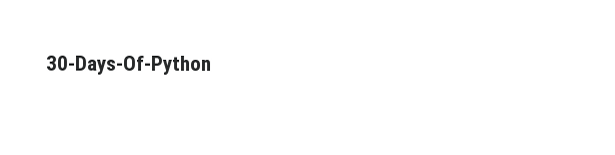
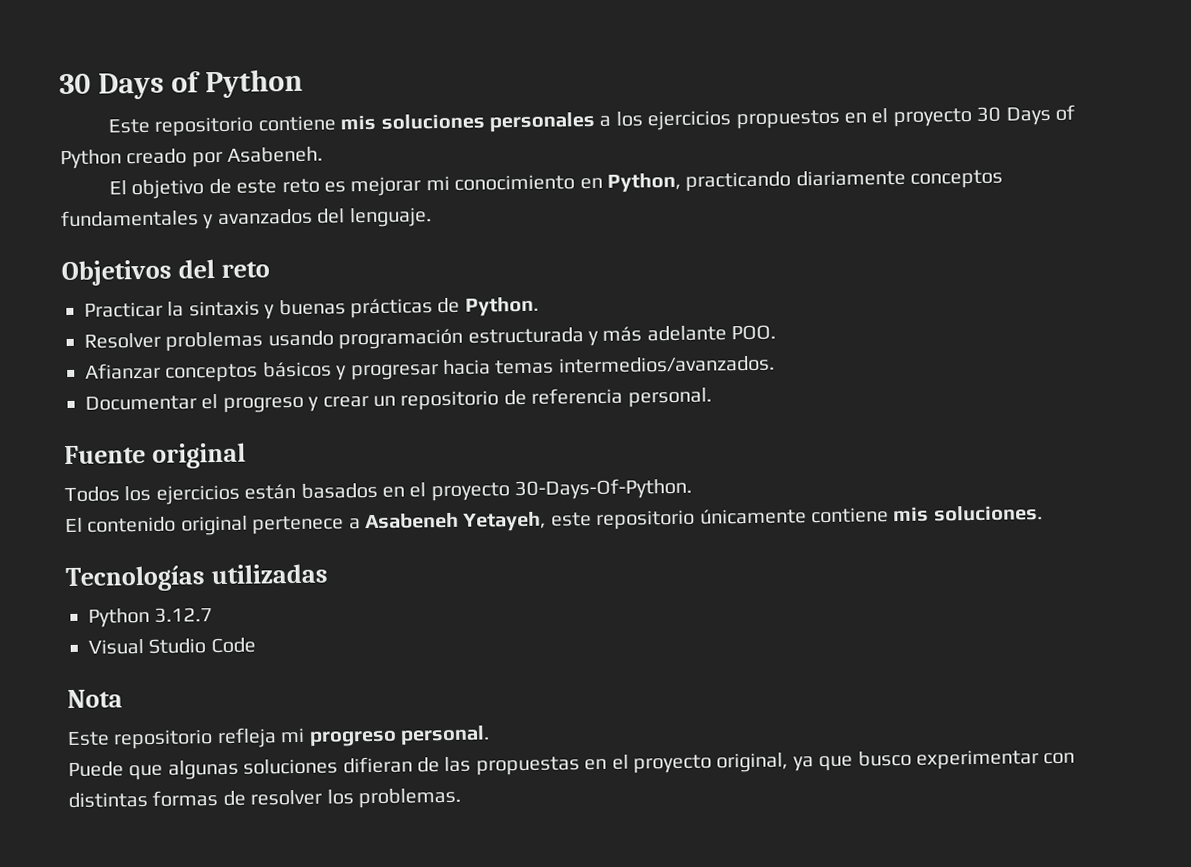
[46,55,212,75] 30-Days-Of-Python -> [59,68,304,100] [108,104,1076,137] [60,146,324,170] [109,169,1004,200] [61,207,432,230] [61,259,270,287] [84,296,539,320] [84,324,777,352] [85,355,775,383] [85,387,712,413] [64,442,246,469] [64,477,693,505] [65,505,1043,536] [65,563,328,593] [88,607,214,628] [88,637,256,655] [67,689,123,709] [67,725,490,750] [68,749,1076,781] [68,787,461,809] 30 Days of Python // Este repositorio contiene mis soluciones personales a los ejercicios propuestos en el proyecto 30 Days of Python creado por Asabeneh. // El objetivo de este reto es mejorar mi conocimiento en Python, practicando diariamente conceptos fundamentales y avanzados del lenguaje. // Objetivos del reto // Practicar la sintaxis y buenas prácticas de Python. // Resolver problemas usando programación estructurada y más adelante POO. // Afianzar conceptos básicos y progresar hacia temas intermedios/avanzados. // Documentar el progreso y crear un repositorio de referencia personal. // Fuente original // Todos los ejercicios están basados en el proyecto 30-Days-Of-Python. // El contenido original pertenece a Asabeneh Yetayeh, este repositorio únicamente contiene mis soluciones. // Tecnologías utilizadas // Python 3.12.7 // Visual Studio Code // Nota // Este repositorio refleja mi progreso personal. // Puede que algunas soluciones difieran de las propuestas en el proyecto original, ya que busco experimentar con distintas formas de resolver los problemas.

